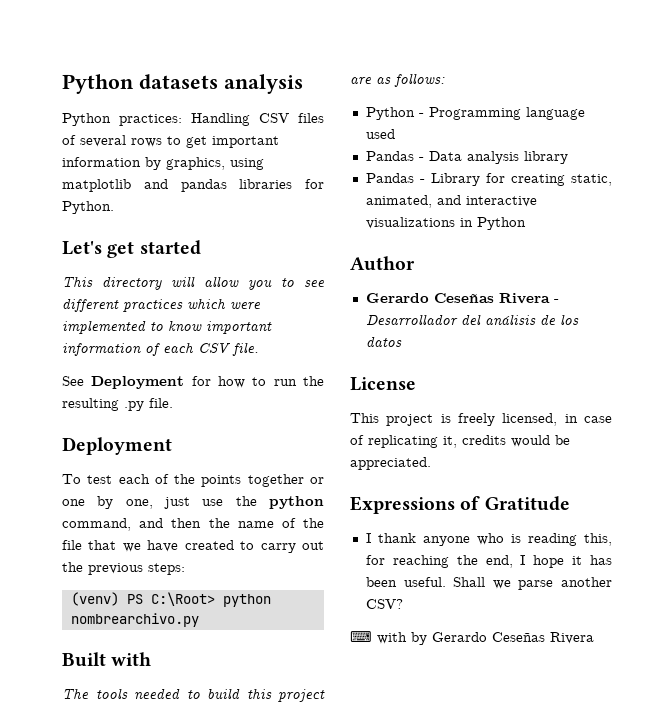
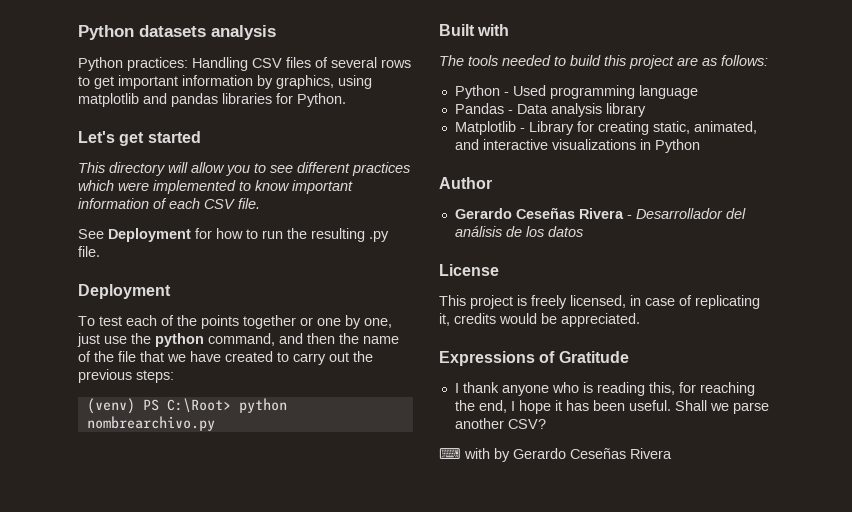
[428,107,521,120] Programming -> [512,85,635,99] Used programming
[365,129,395,139] used -> (698, 92) none
[365,173,414,183] Pandas -> [454,121,516,135] Matplotlib

